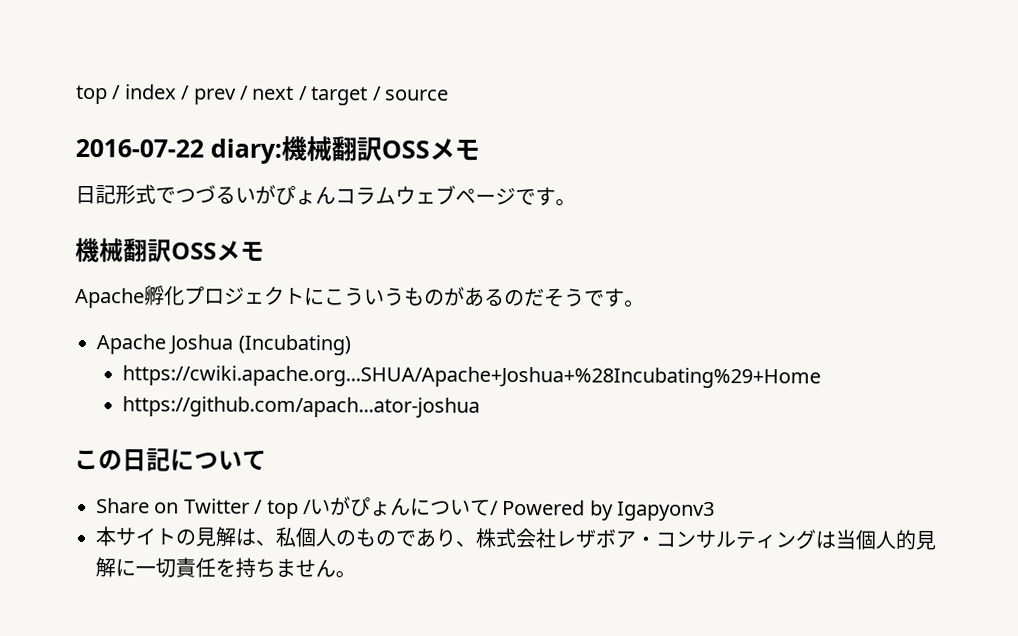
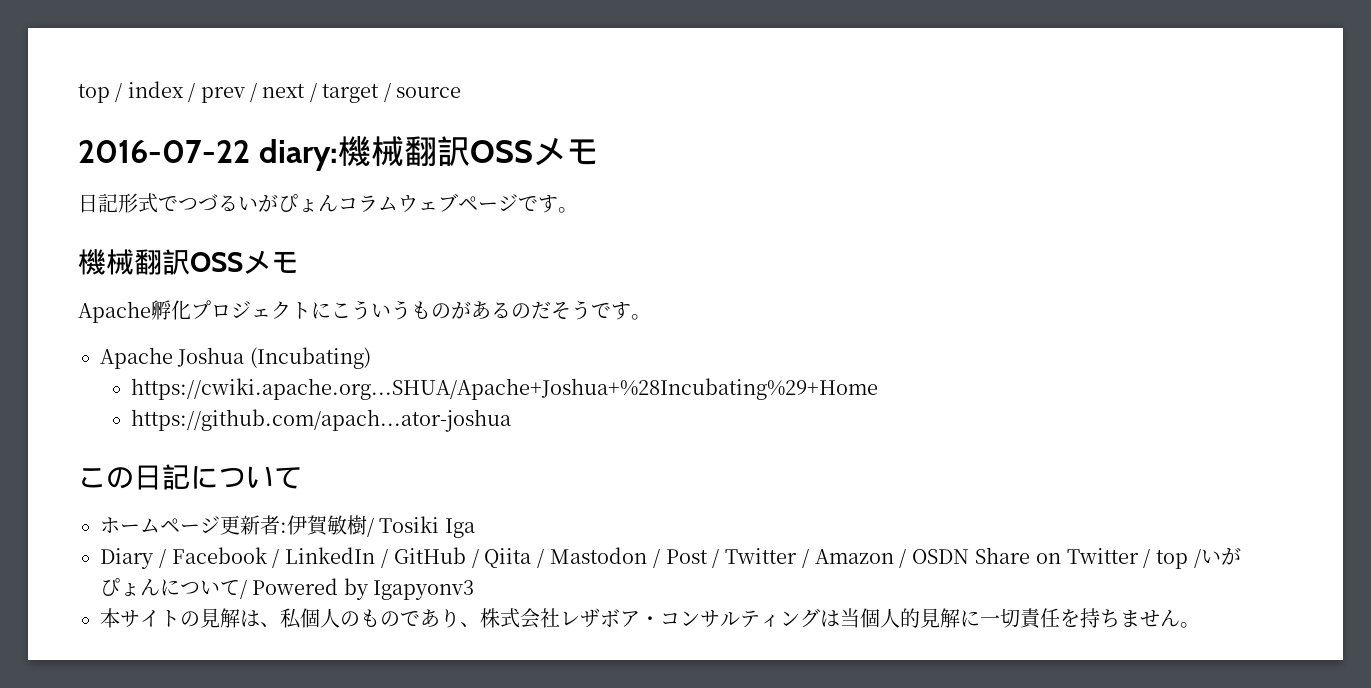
(267, 460) none -> [100,515,475,538] [100,547,970,569] ホームページ更新者:伊賀敏樹/ Tosiki Iga // Diary / Facebook / LinkedIn / GitHub / Qiita / Mastodon / Post / Twitter / Amazon / OSDN

